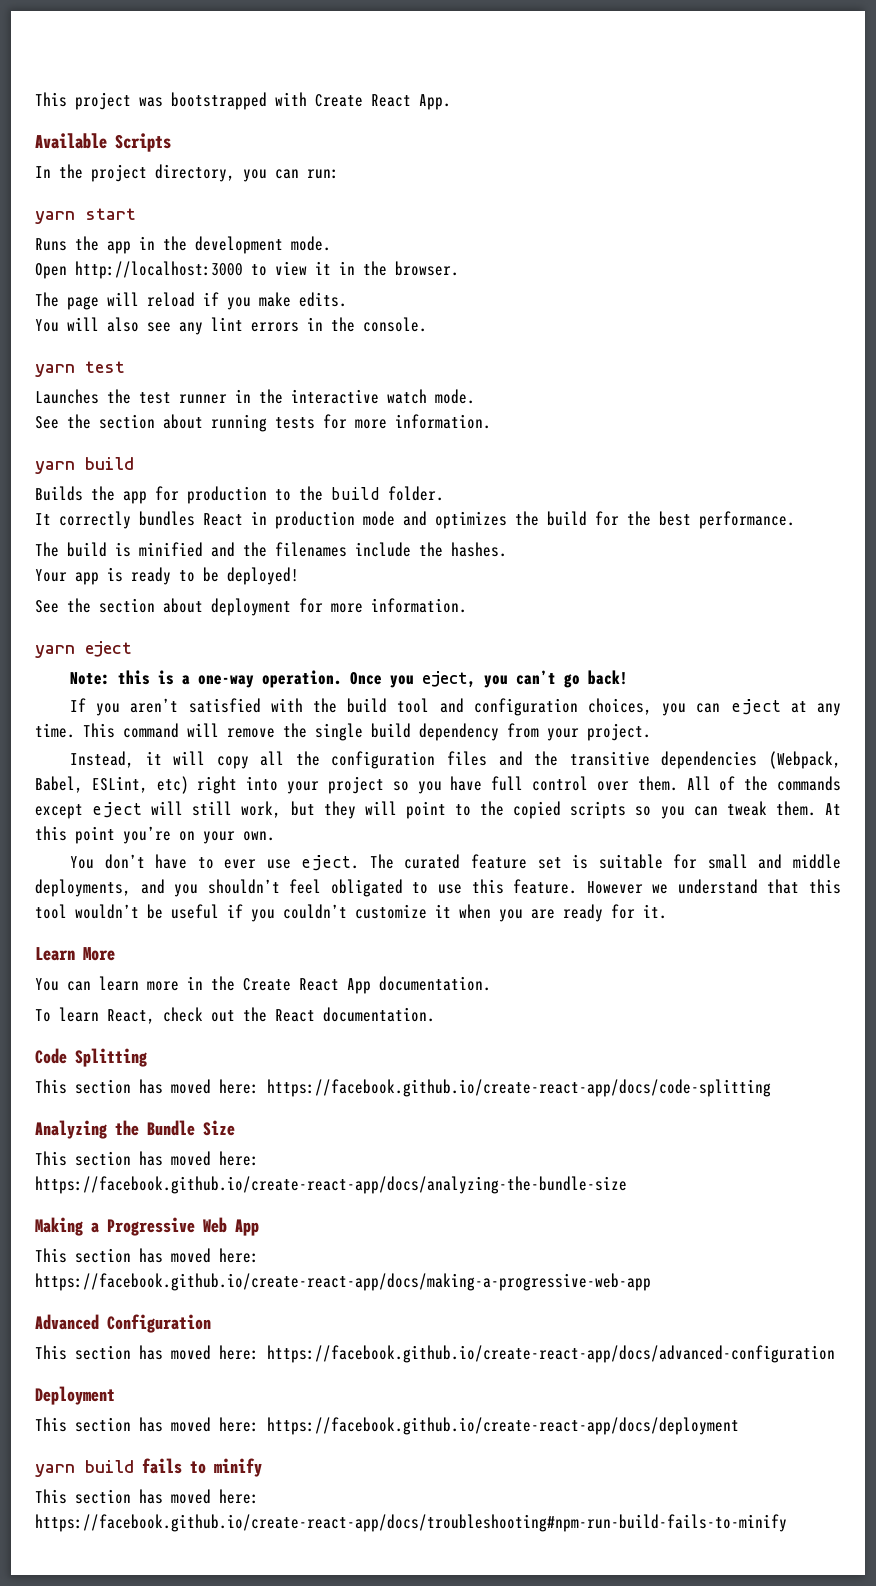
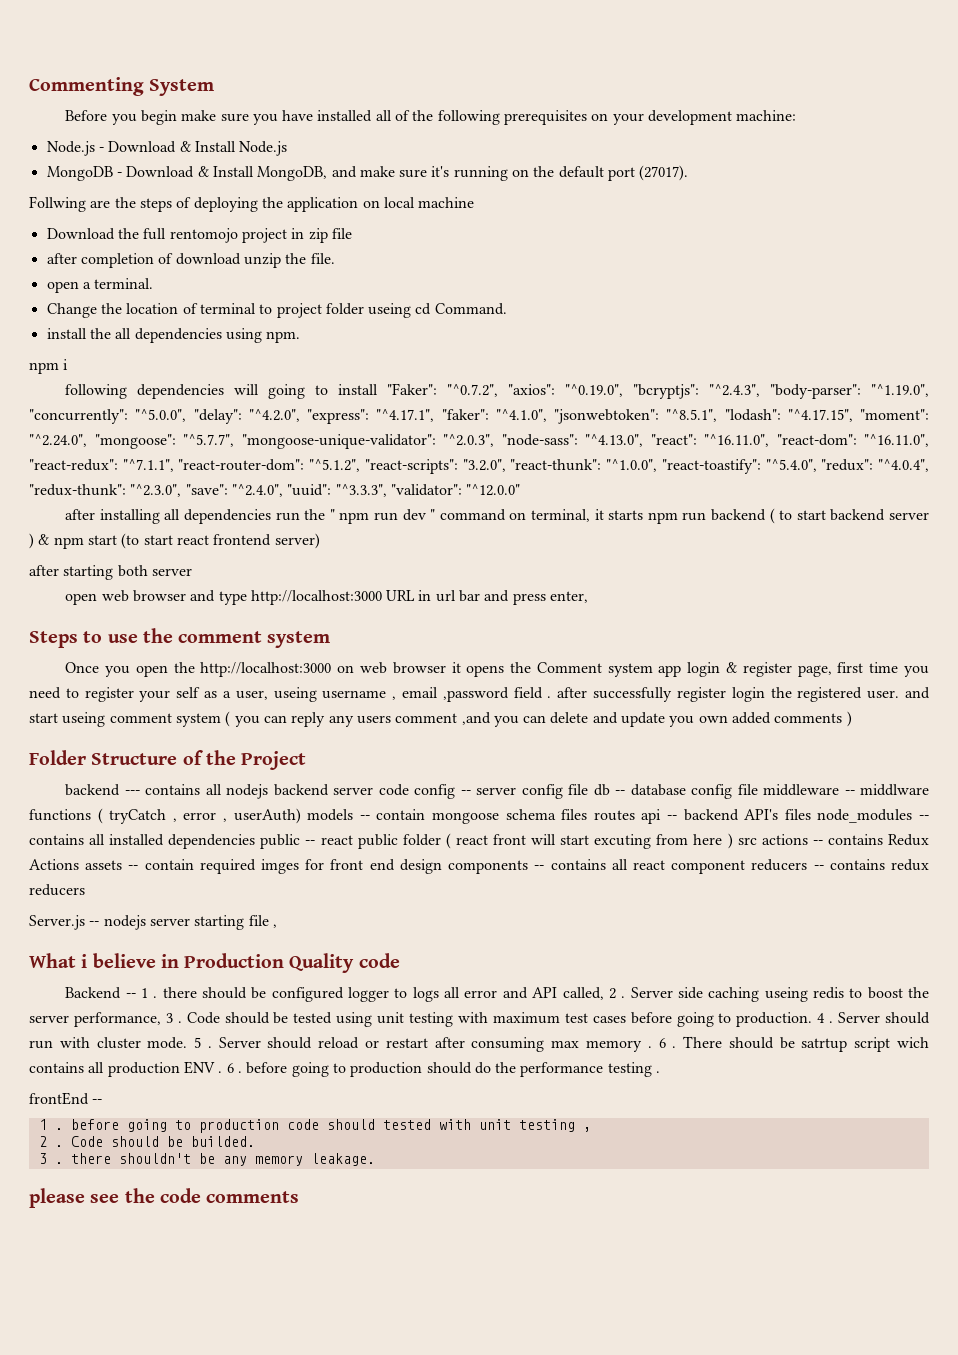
[35,92,451,110] [35,133,171,152] [35,164,339,182] [35,208,136,224] [35,236,331,254] [35,261,459,279] [35,292,347,310] [35,317,427,335] [35,361,125,377] [35,389,475,404] [35,414,491,432] [35,457,134,474] [35,486,444,504] [35,511,795,529] [35,542,507,557] [35,567,299,585] [35,598,467,616] [35,641,132,658] [69,670,628,688] [69,698,841,716] [35,723,651,741] [69,751,842,769] [35,776,842,794] [35,801,841,819] [35,826,275,844] [69,854,841,871] [35,879,841,897] [35,904,667,922] [35,947,115,961] [35,976,491,994] [35,1007,435,1024] [35,1048,147,1067] [35,1079,771,1097] [35,1120,235,1139] [35,1151,259,1166] [35,1176,627,1194] [35,1217,259,1236] [35,1248,259,1263] [35,1273,651,1291] [35,1314,211,1333] [35,1345,835,1363] [35,1386,115,1405] [35,1417,739,1435] [35,1458,262,1477] [35,1489,259,1504] [35,1514,787,1532] This project was bootstrapped with Create React App. // Available Scripts // In the project directory, you can run: // yarn start // Runs the app in the development mode. // Open http://localhost:3000 to view it in the browser. // The page will reload if you make edits. // You will also see any lint errors in the console. // yarn test // Launches the test runner in the interactive watch mode. // See the section about running tests for more information. // yarn build // Builds the app for production to the build folder. // It correctly bundles React in production mode and optimizes the build for the best performance. // The build is minified and the filenames include the hashes. // Your app is ready to be deployed! // See the section about deployment for more information. // yarn eject // Note: this is a one-way operation. Once you eject, you can’t go back! // If you aren’t satisfied with the build tool and configuration choices, you can eject at any time. This command will remove the single build dependency from your project. // Instead, it will copy all the configuration files and the transitive dependencies (Webpack, Babel, ESLint, etc) right into your project so you have full control over them. All of the commands except eject will still work, but they will point to the copied scripts so you can tweak them. At this point you’re on your own. // You don’t have to ever use eject. The curated feature set is suitable for small and middle deployments, and you shouldn’t feel obligated to use this feature. However we understand that this tool wouldn’t be useful if you couldn’t customize it when you are ready for it. // Learn More // You can learn more in the Create React App documentation. // To learn React, check out the React documentation. // Code Splitting // This section has moved here: https://facebook.github.io/create-react-app/docs/code-splitting // Analyzing the Bundle Size // This section has moved here: https://facebook.github.io/create-react-app/docs/analyzing-the-bundle-size // Making a Progressive Web App // This section has moved here: https://facebook.github.io/create-react-app/docs/making-a-progressive-web-app // Advanced Configuration // This section has moved here: https://facebook.github.io/create-react-app/docs/advanced-configuration // Deployment // This section has moved here: https://facebook.github.io/create-react-app/docs/deployment // yarn build fails to minify // This section has moved here: https://facebook.github.io/create-react-app/docs/troubleshooting#npm-run-build-fails-to-minify -> [29,77,215,96] [65,110,797,125] [46,141,288,156] [46,165,689,181] [29,196,475,212] [46,228,352,243] [46,253,335,268] [46,278,154,293] [46,303,507,318] [46,328,301,343] [29,359,69,374] [65,383,929,399] [29,409,929,424] [29,434,929,449] [29,459,930,474] [29,484,521,497] [65,508,930,524] [29,533,320,549] [29,565,192,580] [65,590,589,605] [29,628,331,648] [65,662,930,677] [29,687,931,702] [29,711,852,727] [29,750,307,770] [65,784,929,799] [29,808,930,824] [29,833,930,849] [29,859,930,874] [29,884,85,896] [29,915,277,930] [29,953,400,973] [65,987,929,1002] [29,1012,930,1027] [29,1036,929,1052] [29,1061,661,1077] [29,1092,103,1105] [38,1119,591,1133] [38,1136,255,1147] [38,1153,375,1166] [29,1188,300,1208] Commenting System // Before you begin make sure you have installed all of the following prerequisites on your development machine: // Node.js - Download & Install Node.js // MongoDB - Download & Install MongoDB, and make sure it's running on the default port (27017). // Follwing are the steps of deploying the application on local machine // Download the full rentomojo project in zip file // after completion of download unzip the file. // open a terminal. // Change the location of terminal to project folder useing cd Command. // install the all dependencies using npm. // npm i // following dependencies will going to install "Faker": "^0.7.2", "axios": "^0.19.0", "bcryptjs": "^2.4.3", "body-parser": "^1.19.0", "concurrently": "^5.0.0", "delay": "^4.2.0", "express": "^4.17.1", "faker": "^4.1.0", "jsonwebtoken": "^8.5.1", "lodash": "^4.17.15", "moment": "^2.24.0", "mongoose": "^5.7.7", "mongoose-unique-validator": "^2.0.3", "node-sass": "^4.13.0", "react": "^16.11.0", "react-dom": "^16.11.0", "react-redux": "^7.1.1", "react-router-dom": "^5.1.2", "react-scripts": "3.2.0", "react-thunk": "^1.0.0", "react-toastify": "^5.4.0", "redux": "^4.0.4", "redux-thunk": "^2.3.0", "save": "^2.4.0", "uuid": "^3.3.3", "validator": "^12.0.0" // after installing all dependencies run the " npm run dev " command on terminal, it starts npm run backend ( to start backend server ) & npm start (to start react frontend server) // after starting both server // open web browser and type http://localhost:3000 URL in url bar and press enter, // Steps to use the comment system // Once you open the http://localhost:3000 on web browser it opens the Comment system app login & register page, first time you need to register your self as a user, useing username , email ,password field . after successfully register login the registered user. and start useing comment system ( you can reply any users comment ,and you can delete and update you own added comments ) // Folder Structure of the Project // backend --- contains all nodejs backend server code config -- server config file db -- database config file middleware -- middlware functions ( tryCatch , error , userAuth) models -- contain mongoose schema files routes api -- backend API's files node_modules -- contains all installed dependencies public -- react public folder ( react front will start excuting from here ) src actions -- contains Redux Actions assets -- contain required imges for front end design components -- contains all react component reducers -- contains redux reducers // Server.js -- nodejs server starting file , // What i believe in Production Quality code // Backend -- 1 . there should be configured logger to logs all error and API called, 2 . Server side caching useing redis to boost the server performance, 3 . Code should be tested using unit testing with maximum test cases before going to production. 4 . Server should run with cluster mode. 5 . Server should reload or restart after consuming max memory . 6 . There should be satrtup script wich contains all production ENV . 6 . before going to production should do the performance testing . // frontEnd -- // 1 . before going to production code should tested with unit testing , // 2 . Code should be builded. // 3 . there shouldn't be any memory leakage. // please see the code comments

